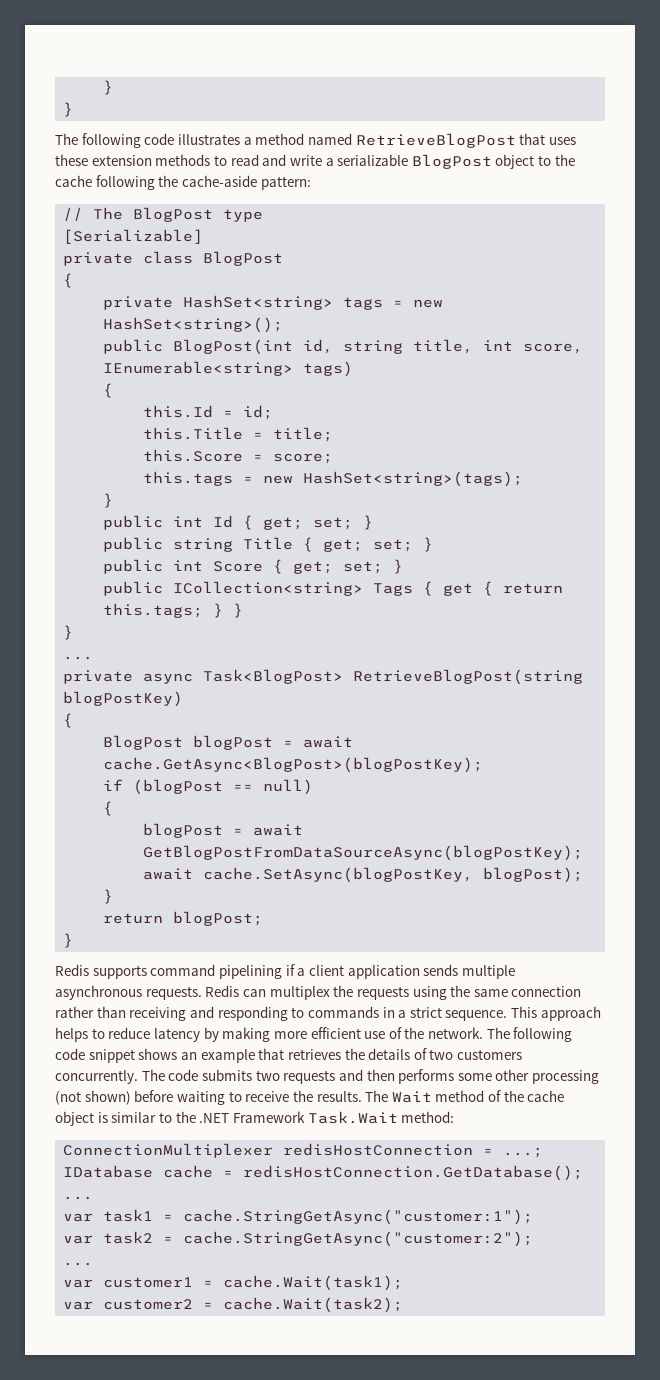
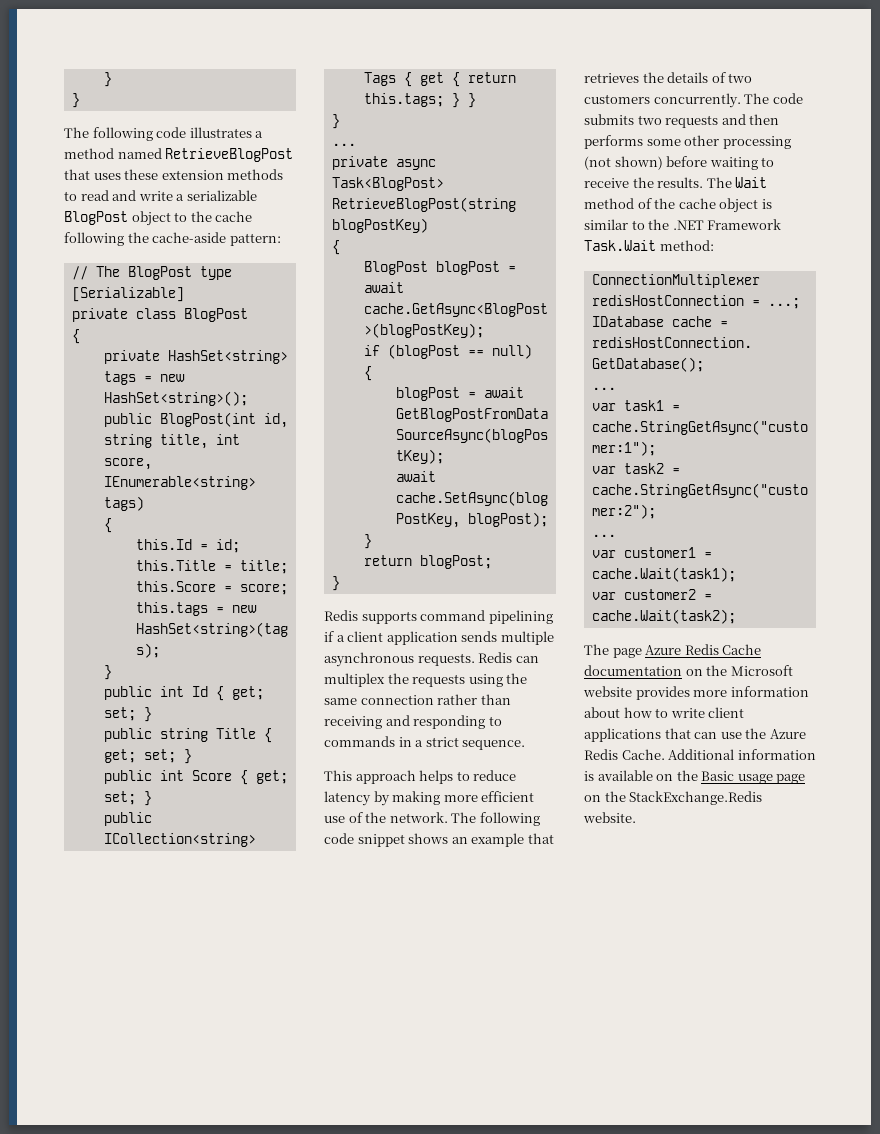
(508, 1015) none -> (526, 745) //
(404, 1305) none -> [584,644,762,658] [584,665,793,676] [583,686,809,700] [584,707,745,718] [584,728,806,742] [584,749,816,760] [584,770,806,784] [584,791,763,805] [583,812,636,823] // The page Azure Redis Cache documentation on the Microsoft website provides more information about how to write client applications that can use the Azure Redis Cache. Additional information is available on the Basic usage page on the StackExchange.Redis website.

